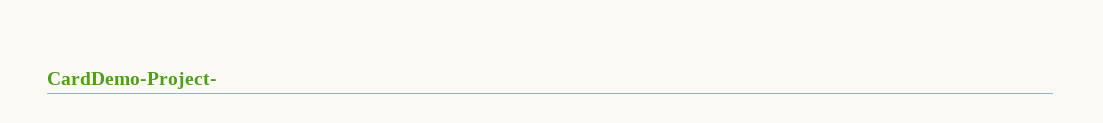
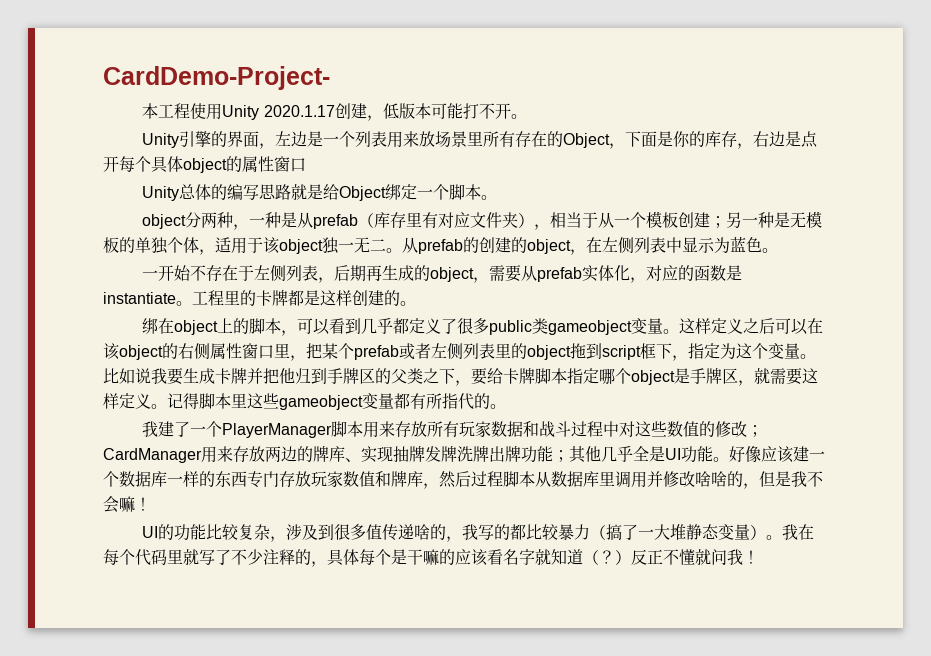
(217, 80) none -> [142,103,527,121] [142,131,819,149] [103,156,306,173] [142,184,498,201] [142,211,823,230] [103,236,778,255] [142,265,743,283] [103,290,416,306] [142,318,824,336] [103,343,816,361] [103,368,818,386] [103,393,506,410] [142,421,764,438] [103,446,825,463] [103,471,823,489] [103,496,151,513] [142,524,815,542] [103,549,759,567] // 本工程使用Unity 2020.1.17创建，低版本可能打不开。 // Unity引擎的界面，左边是一个列表用来放场景里所有存在的Object，下面是你的库存，右边是点开每个具体object的属性窗口 // Unity总体的编写思路就是给Object绑定一个脚本。 // object分两种，一种是从prefab（库存里有对应文件夹），相当于从一个模板创建；另一种是无模板的单独个体，适用于该object独一无二。从prefab的创建的object，在左侧列表中显示为蓝色。 // 一开始不存在于左侧列表，后期再生成的object，需要从prefab实体化，对应的函数是instantiate。工程里的卡牌都是这样创建的。 // 绑在object上的脚本，可以看到几乎都定义了很多public类gameobject变量。这样定义之后可以在该object的右侧属性窗口里，把某个prefab或者左侧列表里的object拖到script框下，指定为这个变量。比如说我要生成卡牌并把他归到手牌区的父类之下，要给卡牌脚本指定哪个object是手牌区，就需要这样定义。记得脚本里这些gameobject变量都有所指代的。 // 我建了一个PlayerManager脚本用来存放所有玩家数据和战斗过程中对这些数值的修改；CardManager用来存放两边的牌库、实现抽牌发牌洗牌出牌功能；其他几乎全是UI功能。好像应该建一个数据库一样的东西专门存放玩家数值和牌库，然后过程脚本从数据库里调用并修改啥啥的，但是我不会嘛！ // UI的功能比较复杂，涉及到很多值传递啥的，我写的都比较暴力（搞了一大堆静态变量）。我在每个代码里就写了不少注释的，具体每个是干嘛的应该看名字就知道（？）反正不懂就问我！

